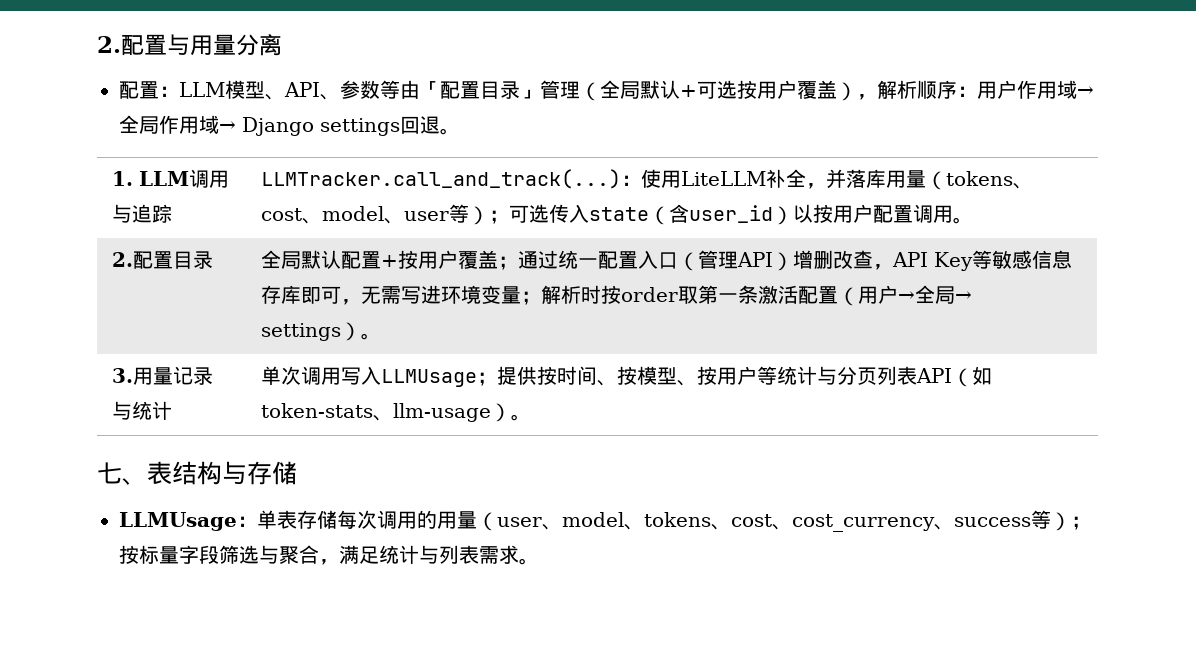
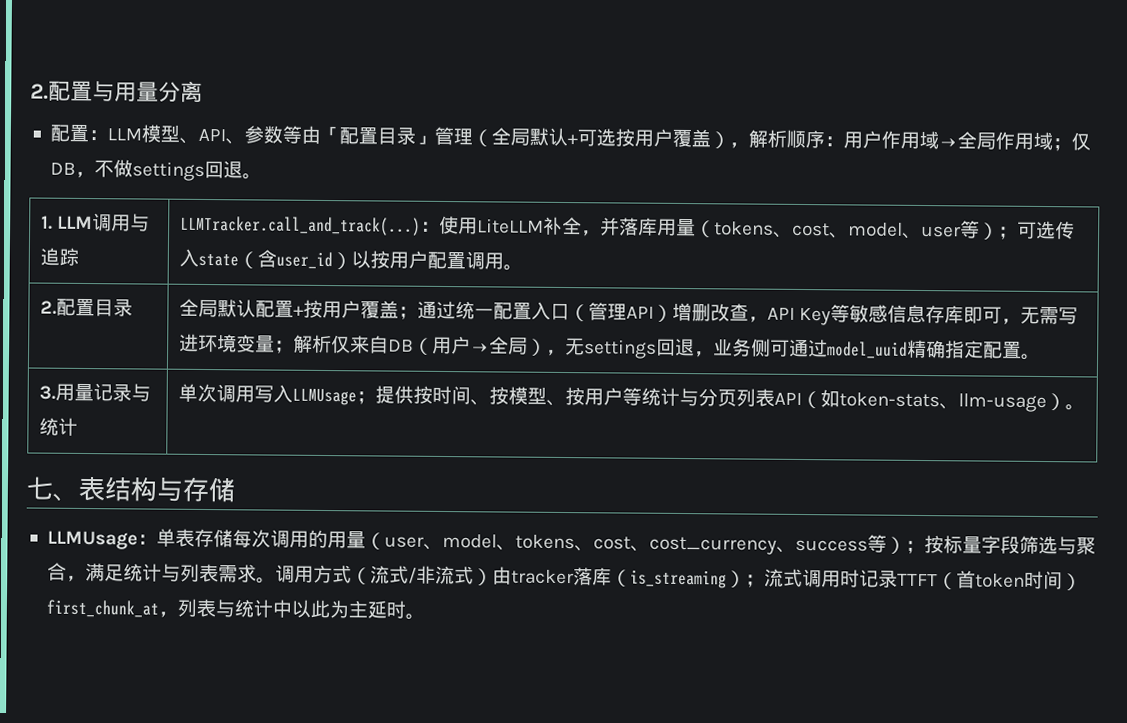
[219,117,314,136] → Django -> [1051,132,1091,152] [49,159,133,179] ；仅DB，不做
[580,285,972,306] [260,322,361,341] 时按order取第一条激活配置（用户→全局→ settings） -> [331,335,1023,359] 仅来自DB（用户→全局），无settings回退，业务侧可通过model_uuid精确指定配置
(539, 561) none -> [274,564,1082,591] [45,598,425,620] 调用方式（流式/非流式）由tracker落库（is_streaming）；流式调用时记录TTFT（首token时间）first_chunk_at，列表与统计中以此为主延时。

